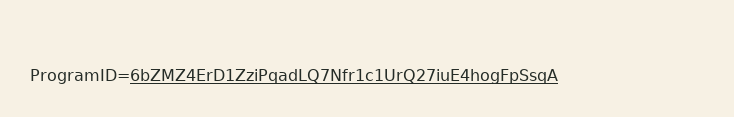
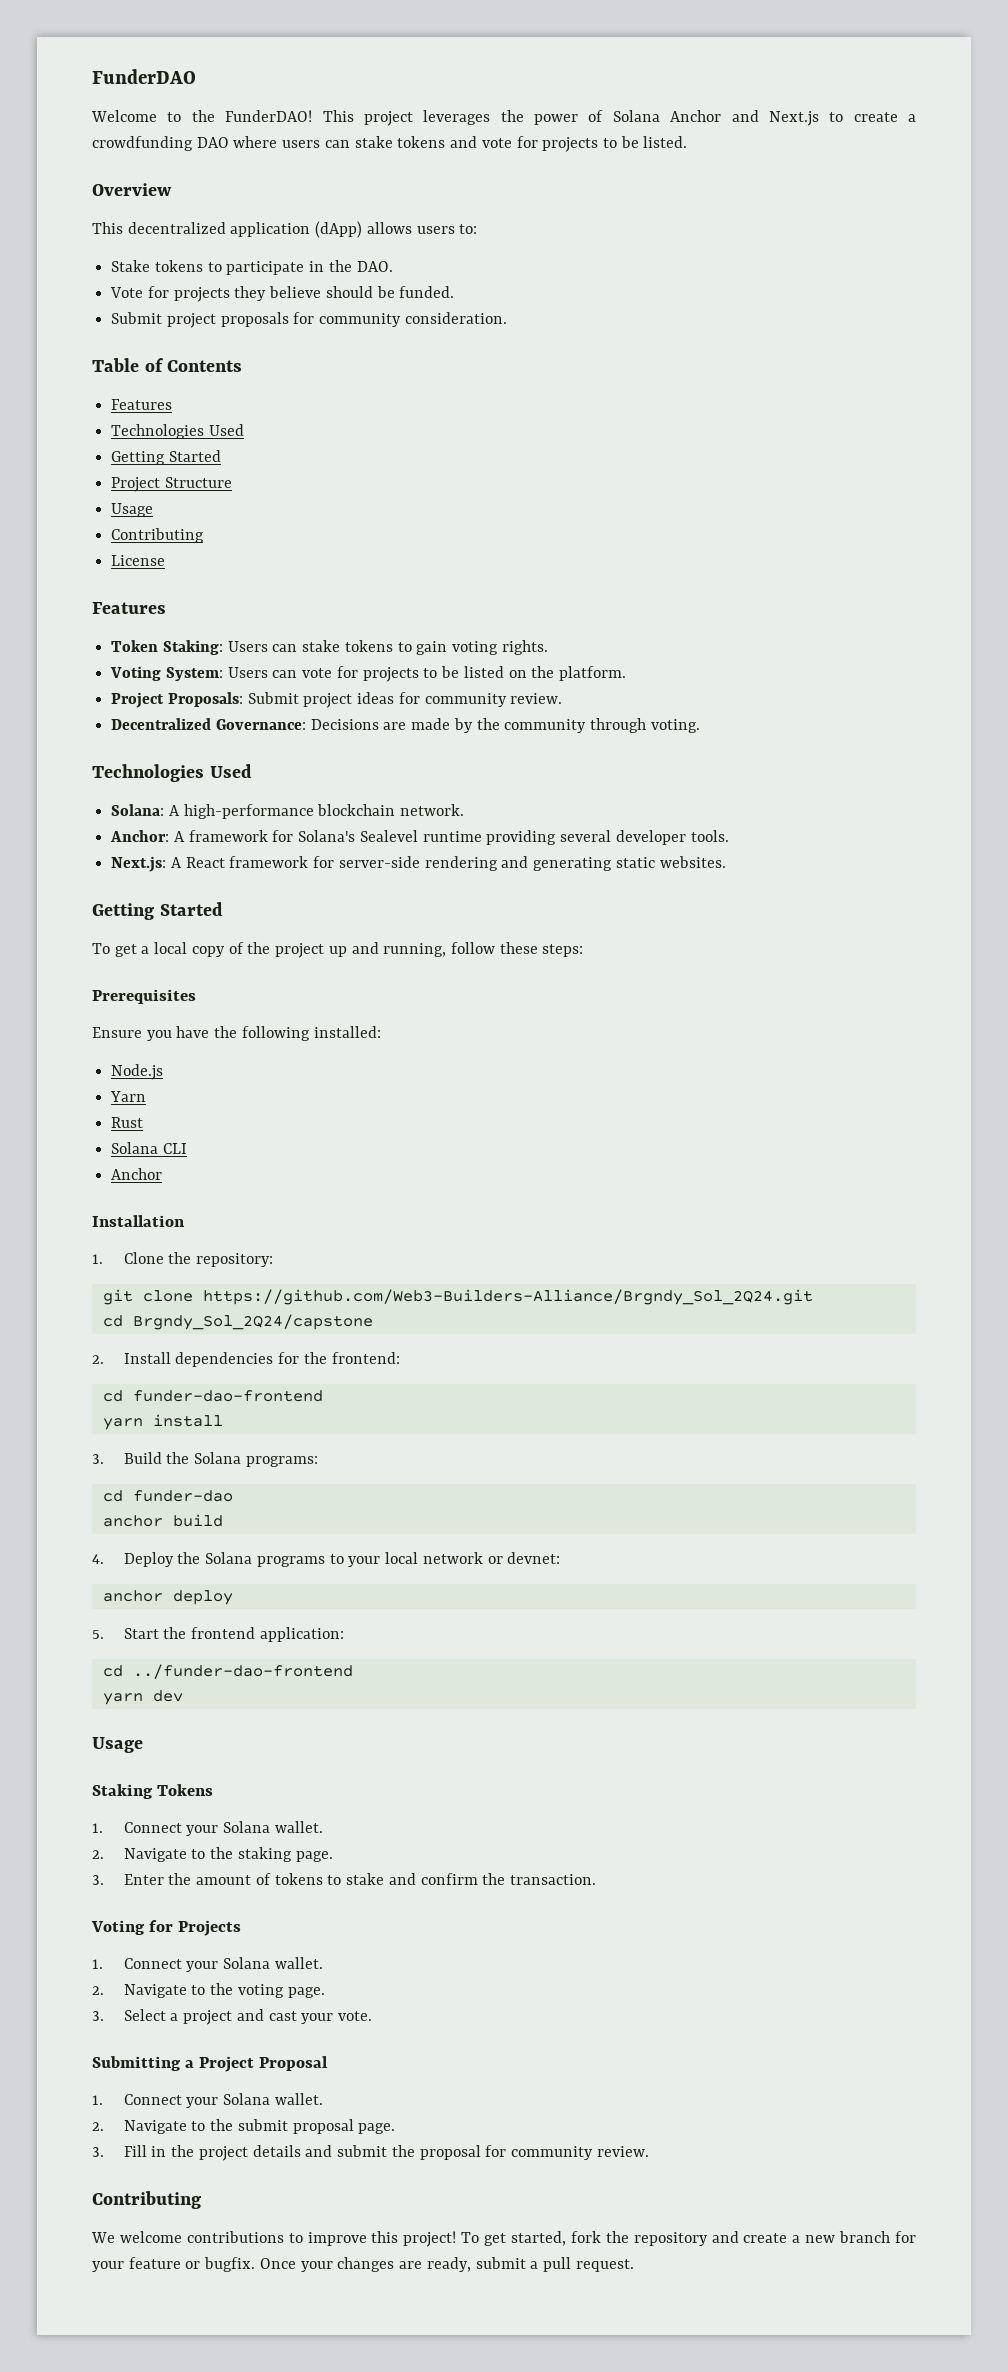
[30,69,558,84] ProgramID=6bZMZ4ErD1ZziPqadLQ7Nfr1c1UrQ27iuE4hogFpSsqA -> [92,69,196,84] [91,110,916,126] [92,136,688,152] [92,183,172,196] [92,221,478,238] [111,260,393,275] [110,286,455,302] [111,312,507,328] [92,358,243,372] [111,399,173,410] [111,424,244,439] [111,450,221,465] [111,477,232,492] [111,503,154,517] [111,528,205,543] [111,555,166,566] [92,602,166,614] [111,640,548,655] [110,666,626,682] [111,692,563,708] [111,718,700,733] [92,764,252,782] [111,804,465,819] [110,830,729,845] [111,856,726,872] [92,902,223,920] [92,942,584,958] [92,989,196,1004] [92,1026,381,1041] [111,1064,164,1080] [110,1091,147,1102] [111,1117,144,1128] [111,1142,187,1154] [111,1168,163,1180] [92,1215,185,1227] [92,1252,274,1267] [102,1289,813,1305] [102,1314,373,1330] [92,1352,400,1367] [102,1390,323,1402] [102,1414,223,1430] [92,1452,318,1467] [102,1490,233,1502] [102,1514,223,1527] [92,1552,561,1567] [102,1590,233,1605] [92,1627,344,1642] [102,1664,353,1679] [102,1690,183,1705] [92,1737,143,1753] [92,1784,214,1799] [92,1821,323,1836] [92,1847,333,1862] [92,1873,597,1885] [91,1920,242,1936] [92,1957,323,1972] [92,1983,325,1998] [92,2009,373,2025] [92,2056,329,2072] [92,2093,323,2108] [92,2119,396,2134] [92,2145,649,2161] [92,2191,201,2209] [91,2231,917,2247] [92,2257,634,2272] FunderDAO // Welcome to the FunderDAO! This project leverages the power of Solana Anchor and Next.js to create a crowdfunding DAO where users can stake tokens and vote for projects to be listed. // Overview // This decentralized application (dApp) allows users to: // Stake tokens to participate in the DAO. // Vote for projects they believe should be funded. // Submit project proposals for community consideration. // Table of Contents // Features // Technologies Used // Getting Started // Project Structure // Usage // Contributing // License // Features // Token Staking: Users can stake tokens to gain voting rights. // Voting System: Users can vote for projects to be listed on the platform. // Project Proposals: Submit project ideas for community review. // Decentralized Governance: Decisions are made by the community through voting. // Technologies Used // Solana: A high-performance blockchain network. // Anchor: A framework for Solana's Sealevel runtime providing several developer tools. // Next.js: A React framework for server-side rendering and generating static websites. // Getting Started // To get a local copy of the project up and running, follow these steps: // Prerequisites // Ensure you have the following installed: // Node.js // Yarn // Rust // Solana CLI // Anchor // Installation // 1. Clone the repository: // git clone https://github.com/Web3-Builders-Alliance/Brgndy_Sol_2Q24.git // cd Brgndy_Sol_2Q24/capstone // 2. Install dependencies for the frontend: // cd funder-dao-frontend // yarn install // 3. Build the Solana programs: // cd funder-dao // anchor build // 4. Deploy the Solana programs to your local network or devnet: // anchor deploy // 5. Start the frontend application: // cd ../funder-dao-frontend // yarn dev // Usage // Staking Tokens // 1. Connect your Solana wallet. // 2. Navigate to the staking page. // 3. Enter the amount of tokens to stake and confirm the transaction. // Voting for Projects // 1. Connect your Solana wallet. // 2. Navigate to the voting page. // 3. Select a project and cast your vote. // Submitting a Project Proposal // 1. Connect your Solana wallet. // 2. Navigate to the submit proposal page. // 3. Fill in the project details and submit the proposal for community review. // Contributing // We welcome contributions to improve this project! To get started, fork the repository and create a new branch for your feature or bugfix. Once your changes are ready, submit a pull request.

